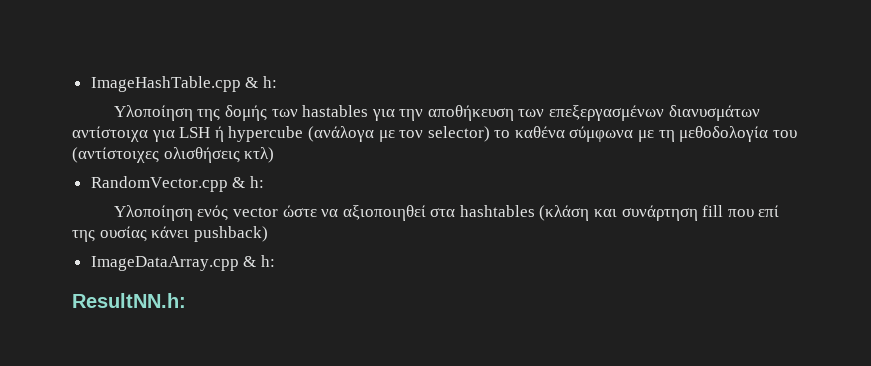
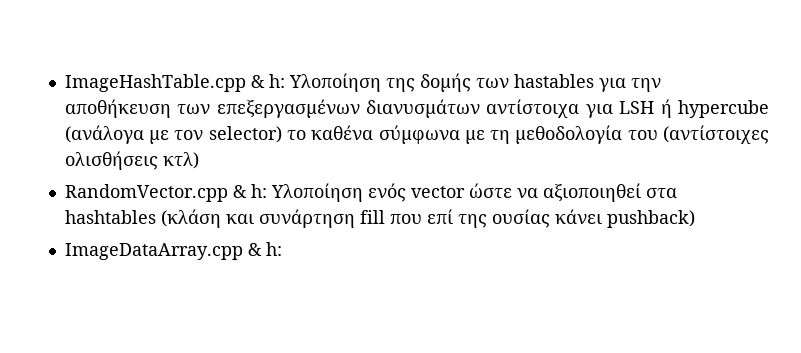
(277, 82) // -> (285, 81) none
(264, 182) // -> (267, 191) none
[72,293,186,308] // ResultNN.h: -> (282, 249) none

